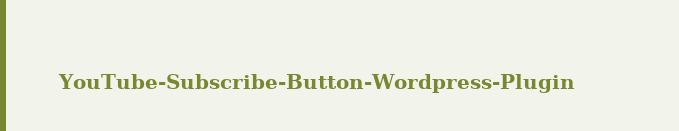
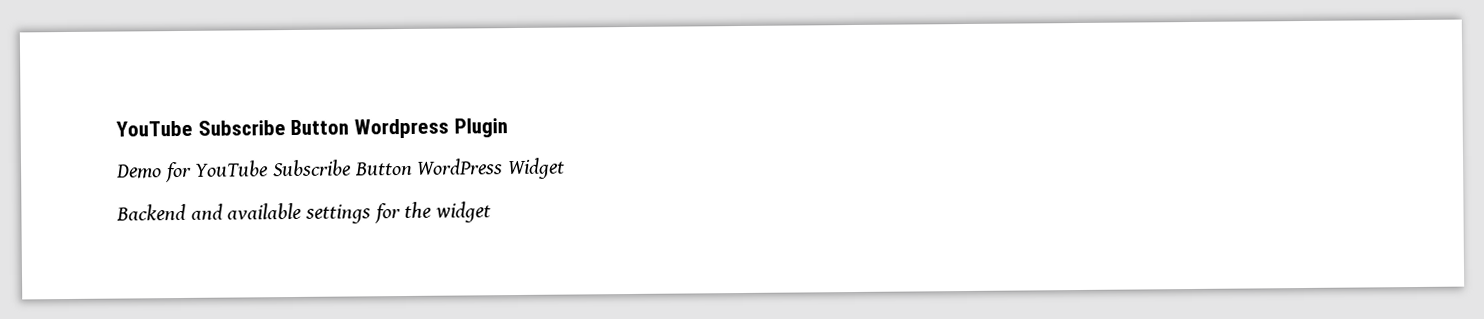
[58,74,575,93] YouTube-Subscribe-Button-Wordpress-Plugin -> [116,118,508,139] [116,157,566,183] [116,201,492,224] YouTube Subscribe Button Wordpress Plugin // Demo for YouTube Subscribe Button WordPress Widget // Backend and available settings for the widget

